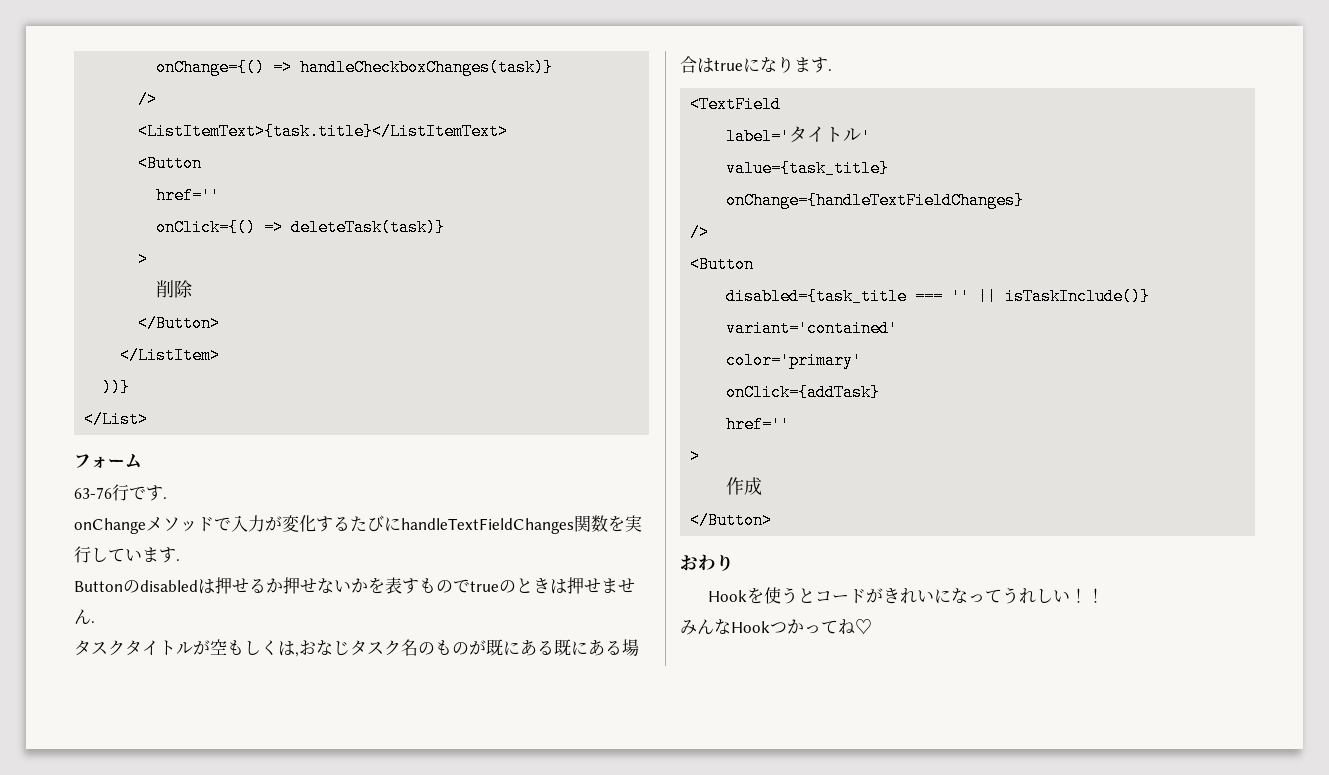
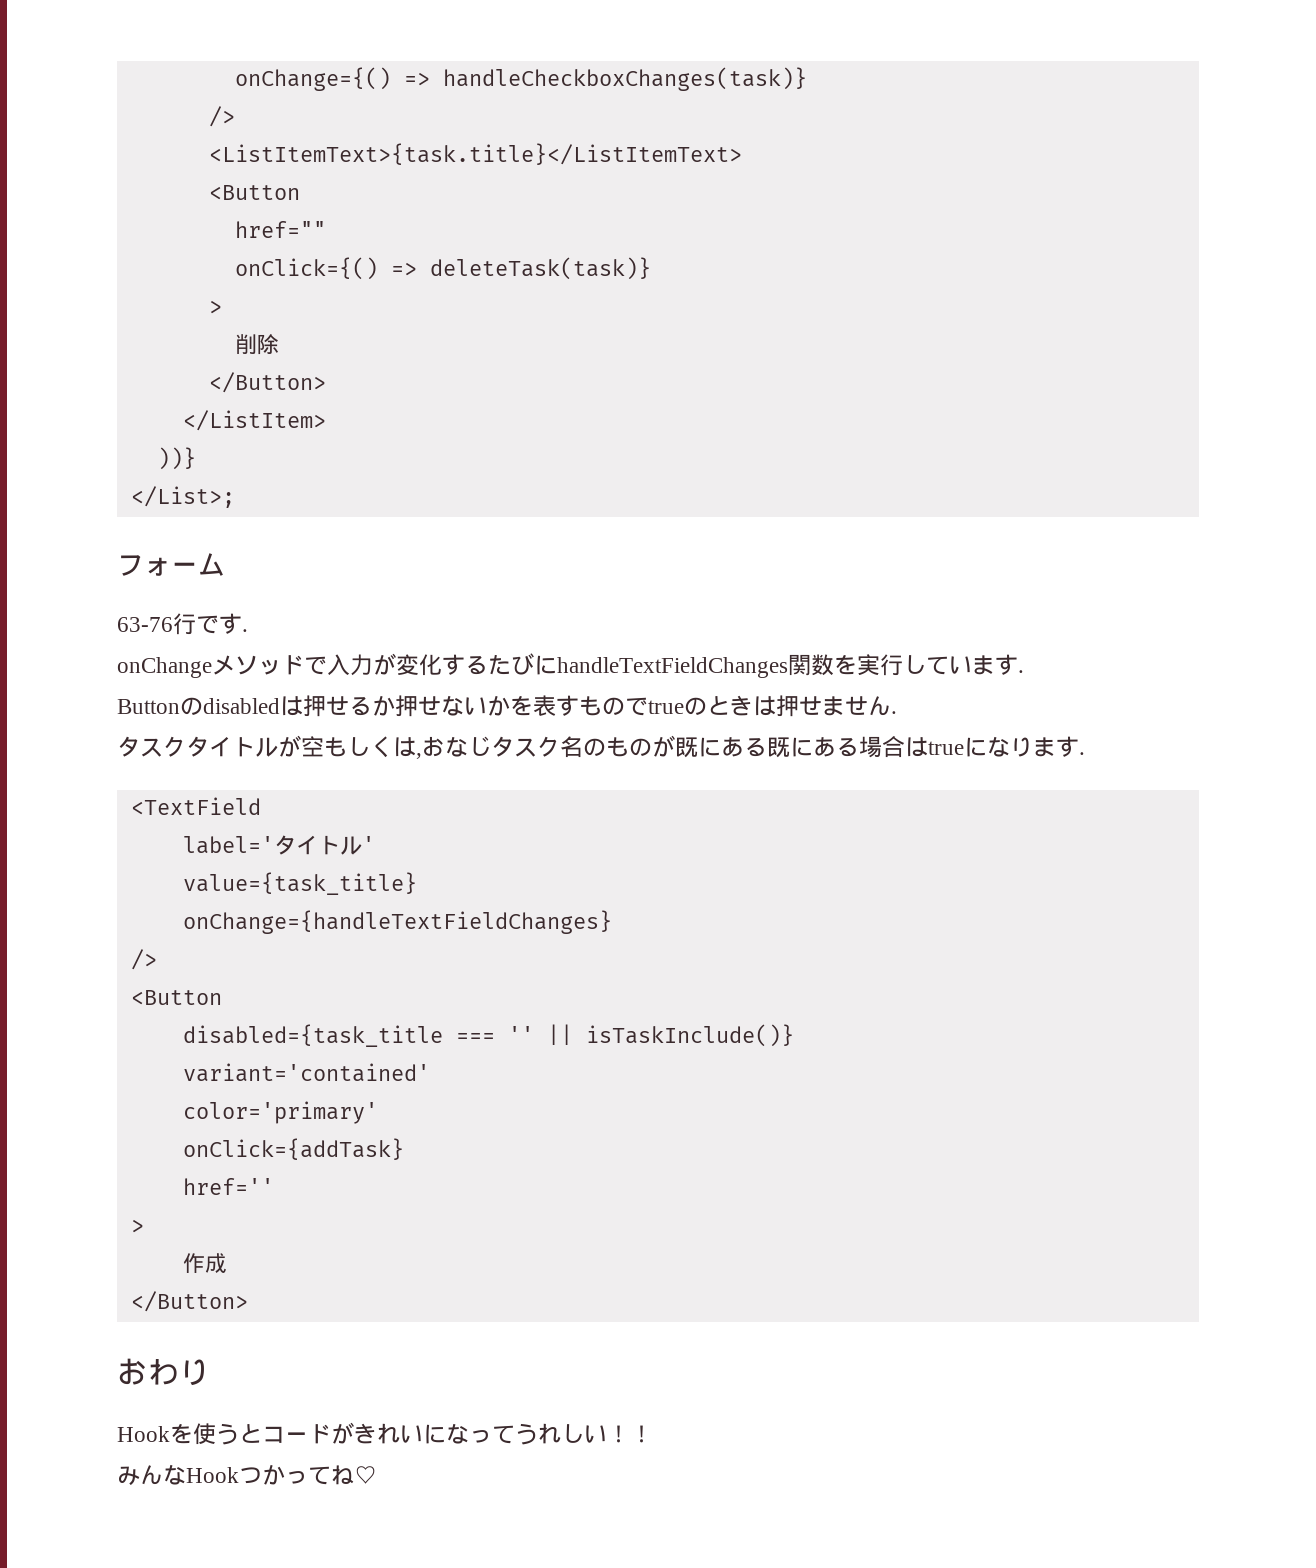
[156,187,221,204] href='' -> [234,221,326,238] href=""
[84,411,149,428] </List> -> [130,486,235,508] </List>;

